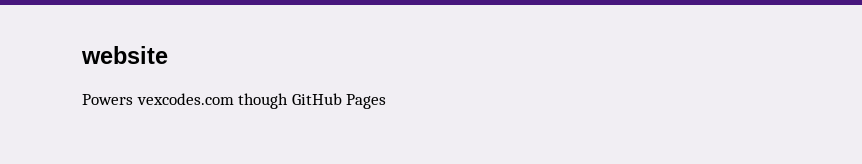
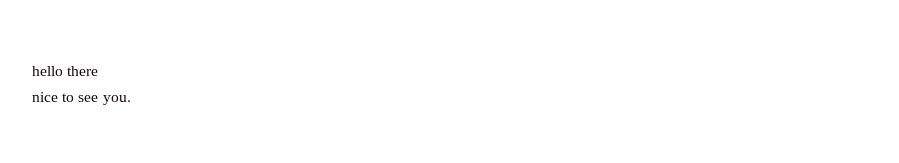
[81,46,168,64] [82,93,387,109] website // Powers vexcodes.com though GitHub Pages -> [32,66,99,76] [32,92,131,105] hello there // nice to see you.

